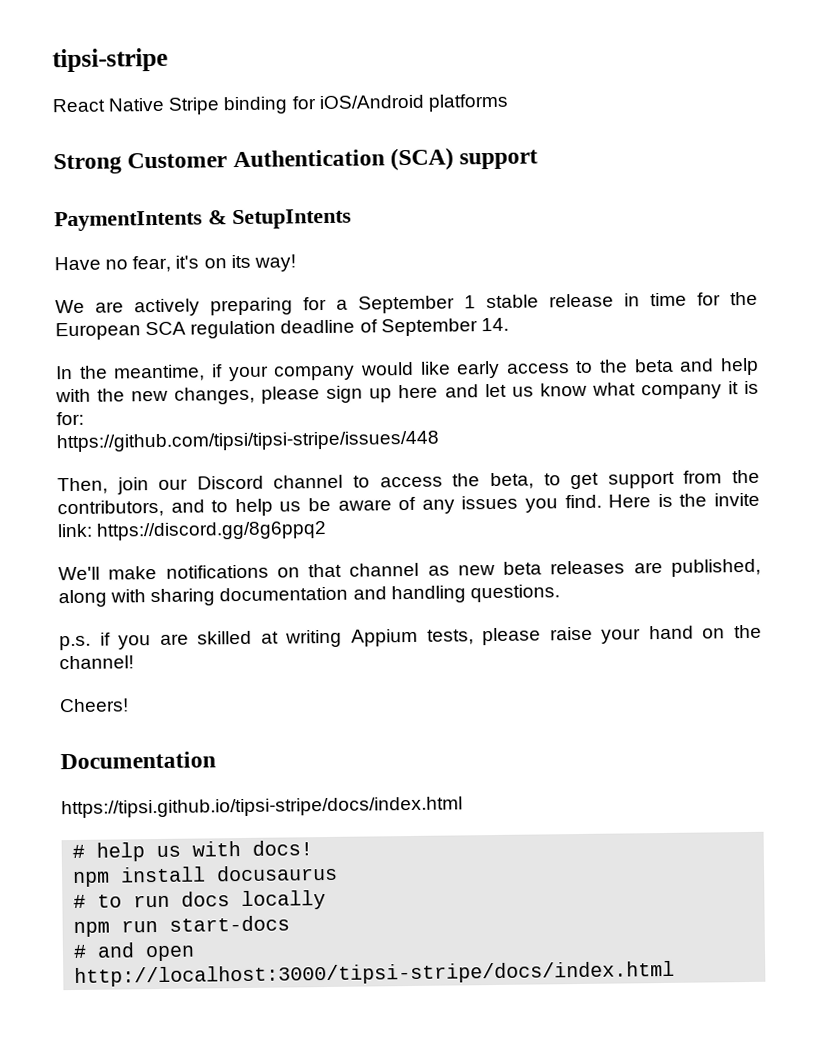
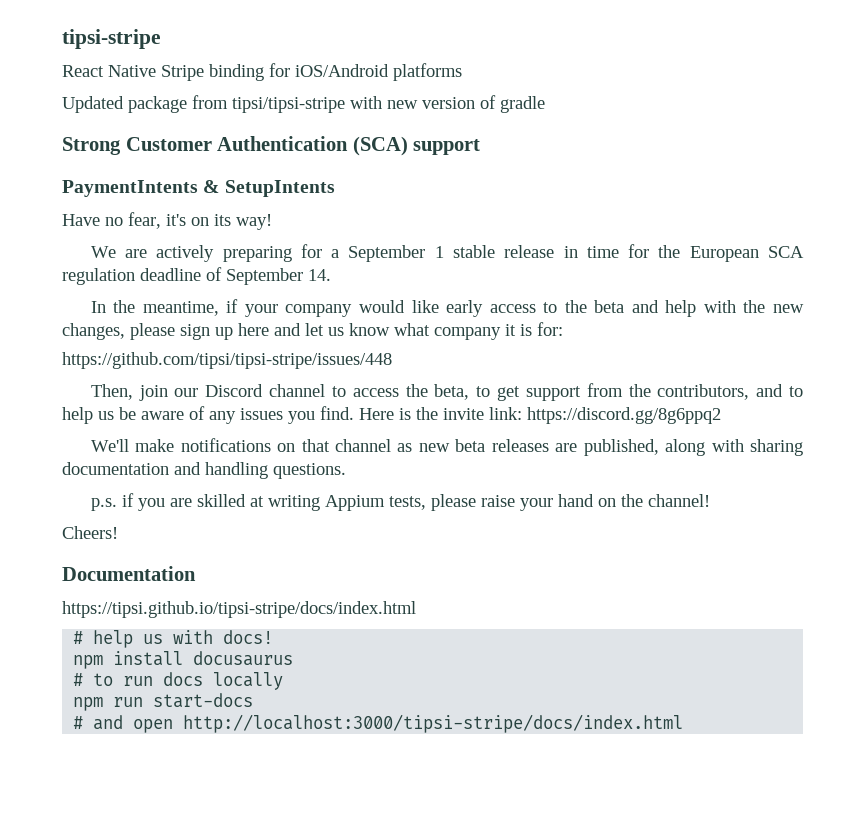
(509, 102) none -> [62,95,545,113] // Updated package from tipsi/tipsi-stripe with new version of gradle

